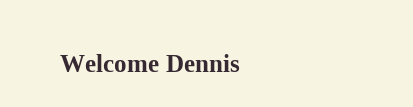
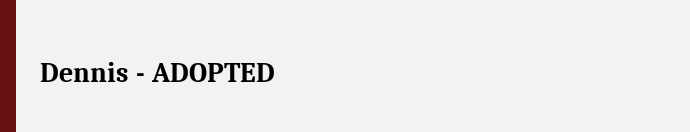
[60,54,240,72] Welcome Dennis -> [40,62,276,82] Dennis - ADOPTED

